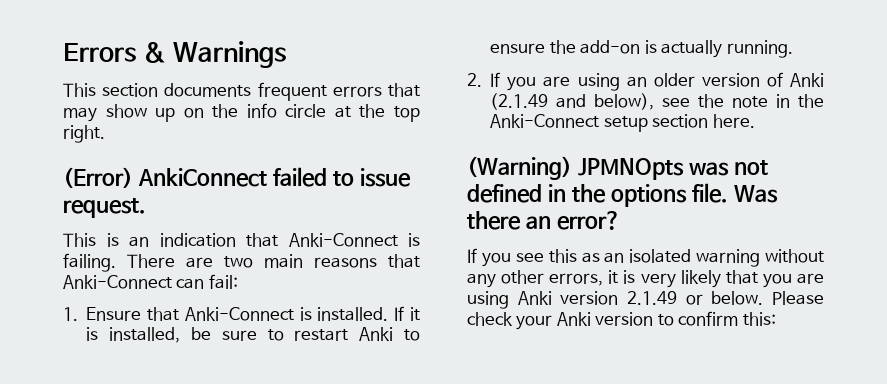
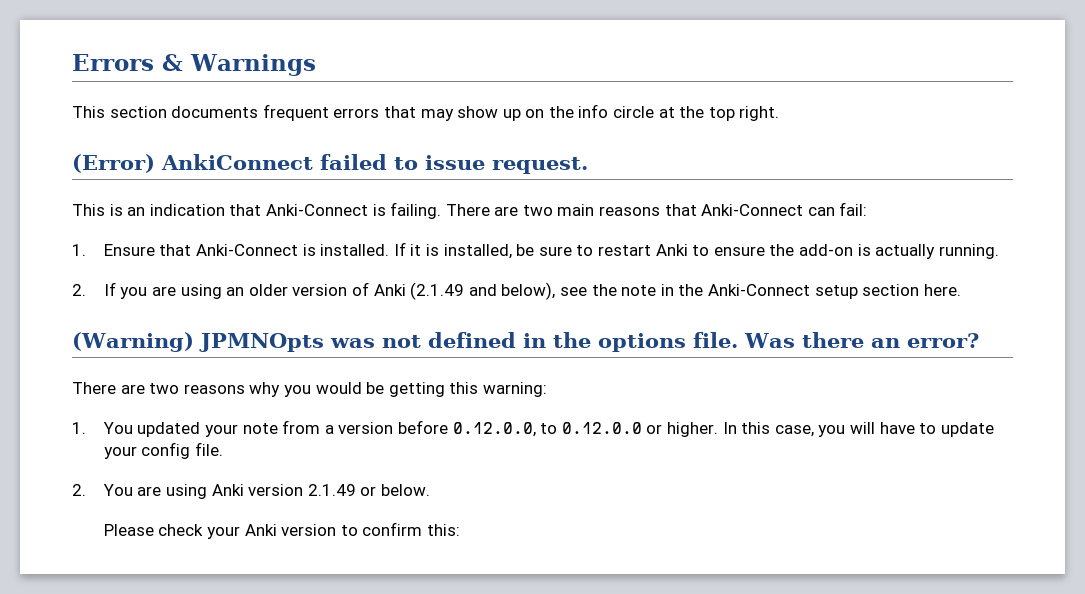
[467,248,824,267] [467,270,792,288] If you see this as an isolated warning without any other errors, it is very likely that you -> [72,382,547,397] [72,420,994,437] [103,442,224,459] [72,484,133,496] There are two reasons why you would be getting this warning: // 1. You updated your note from a version before 0.12.0.0, to 0.12.0.0 or higher. In this case, you will have to update your config file. // 2. You
(764, 298) none -> (431, 490) //

